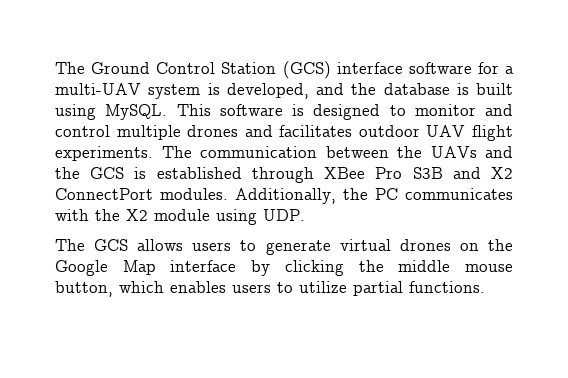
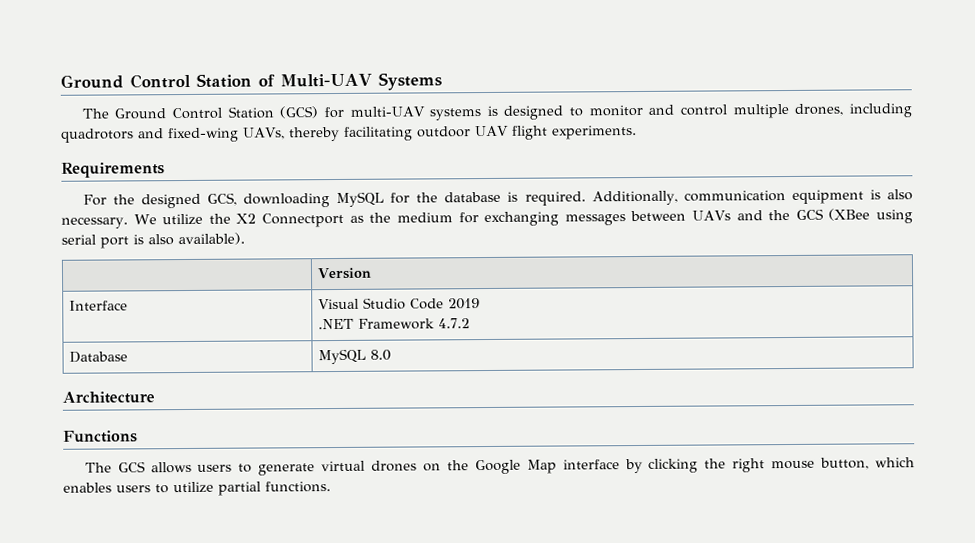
(55, 68) none -> [60,72,442,91] Ground Control Station of Multi-UAV Systems //
[336,62,514,74] [55,83,513,99] [55,104,283,120] interface software for a multi-UAV system is developed, and the database is built using MySQL. This software -> [323,106,482,121] for multi-UAV systems
[187,125,513,141] [55,146,513,161] [55,167,513,183] [55,188,513,204] [55,209,305,225] drones and facilitates outdoor UAV flight experiments. The communication between the UAVs and the GCS is established through XBee Pro S3B and X2 ConnectPort modules. Additionally, the PC communicates with the X2 module using UDP. -> [794,103,912,118] [61,125,637,143] [61,162,165,178] [82,189,913,209] [61,208,914,229] [61,232,245,249] [317,267,373,280] [69,300,129,311] [318,297,481,310] [318,318,471,330] [69,351,129,363] [318,348,392,365] [62,391,155,404] [63,430,138,443] drones, including quadrotors and fixed-wing UAVs, thereby facilitating outdoor UAV flight experiments. // Requirements // For the designed GCS, downloading MySQL for the database is required. Additionally, communication equipment is also necessary. We utilize the X2 Connectport as the medium for exchanging messages between UAVs and the GCS (XBee using serial port is also available). // | Version // Interface | Visual Studio Code 2019 // .NET Framework 4.7.2 // Database | MySQL 8.0 // Architecture // Functions
[398,260,451,272] middle -> [732,458,766,473] right

